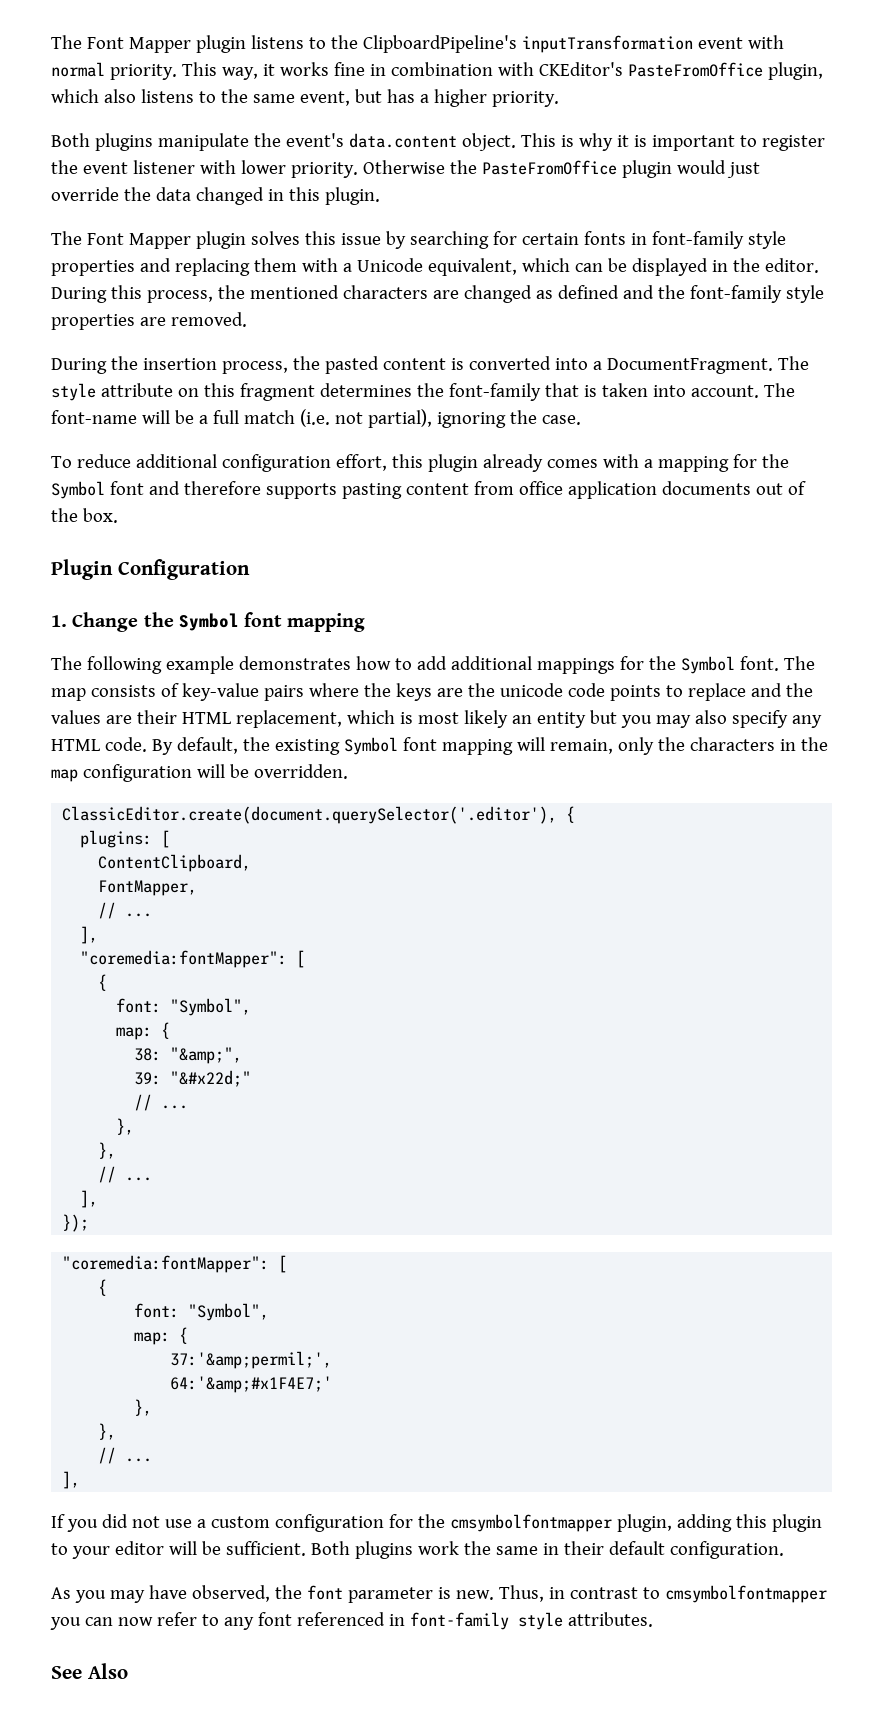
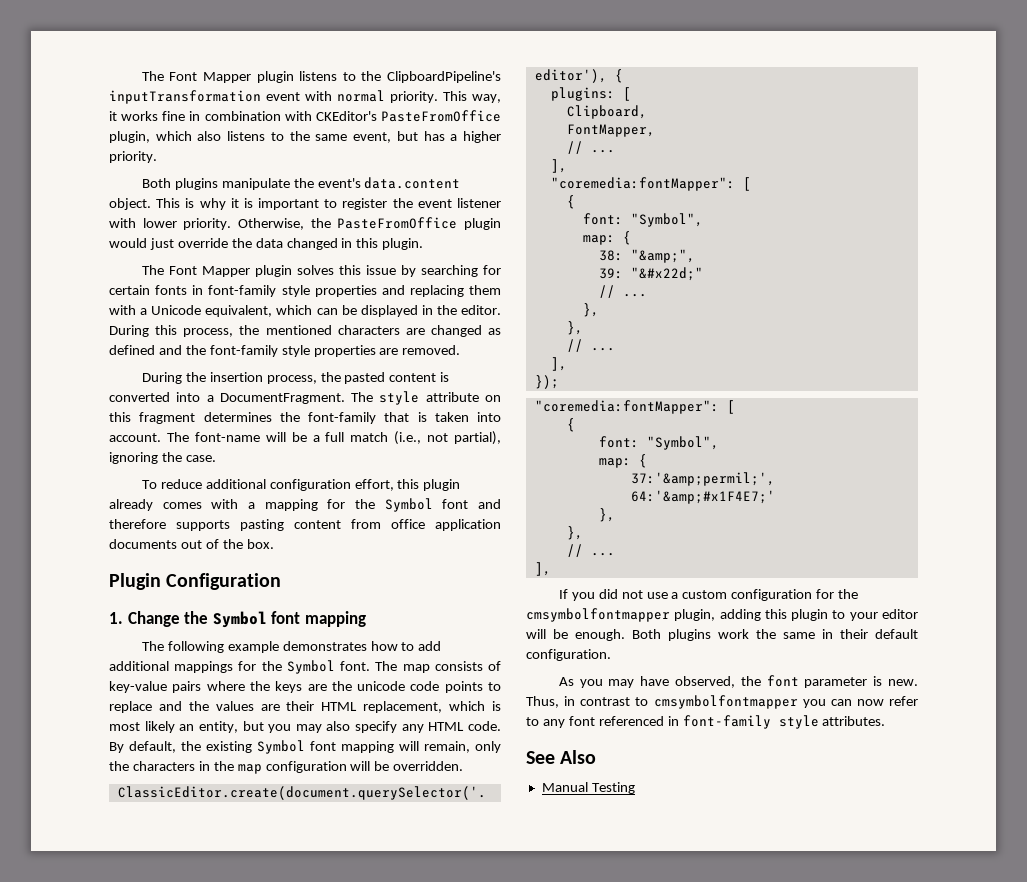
[362,160,445,174] Otherwise -> [238,218,304,230] Otherwise,
[299,409,330,427] (i.e. -> [394,431,422,445] (i.e.,
[536,712,586,728] entity -> [198,721,238,733] entity,
[98,854,252,872] ContentClipboard, -> [566,105,647,119] Clipboard,
[225,1541,306,1556] sufficient. -> [575,629,625,641] enough.
(128, 1671) none -> [541,782,635,794] // Manual Testing

